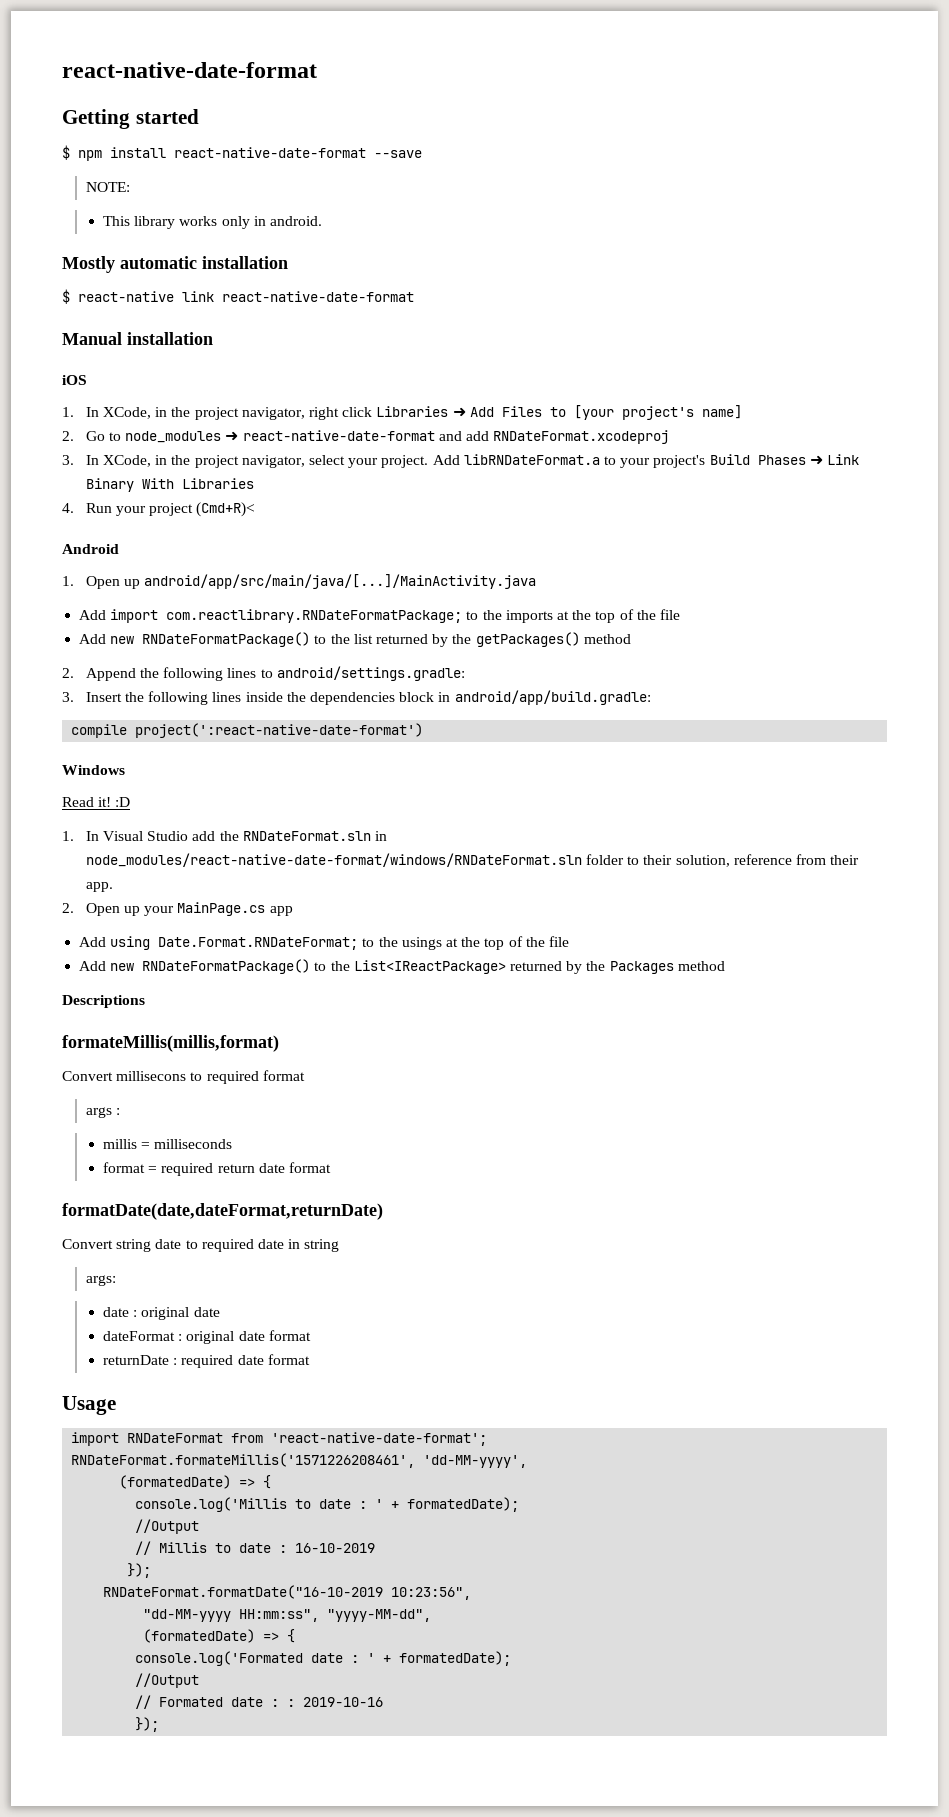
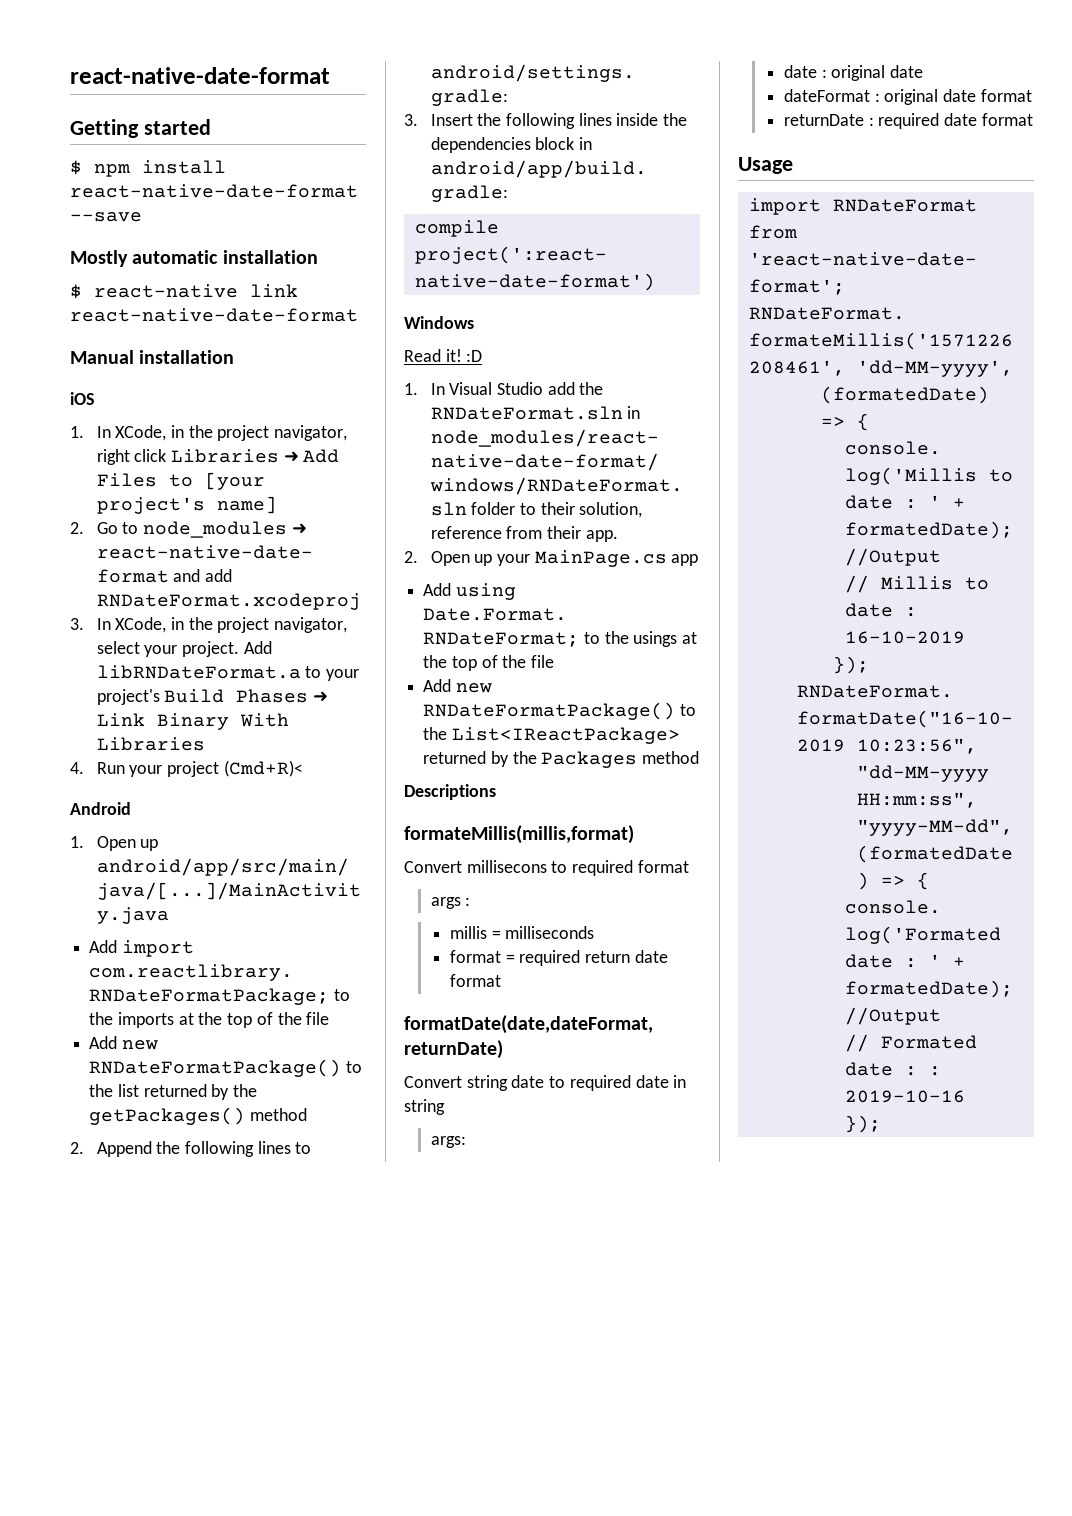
[85,182,130,192] [102,216,322,229] // NOTE: // This library works only in android. -> (142, 217) none

